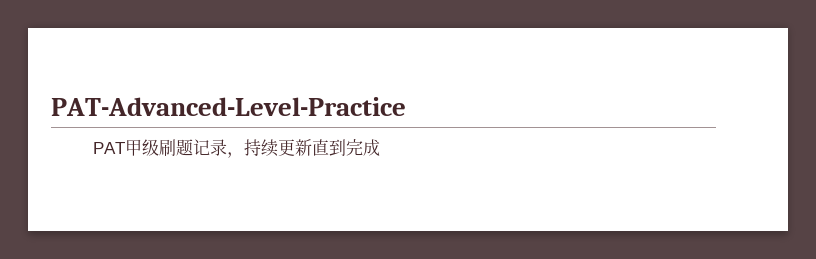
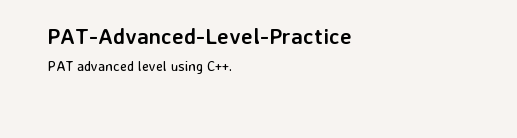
[125,139,381,158] 甲级刷题记录，持续更新直到完成 -> [77,61,232,74] advanced level using C++.

